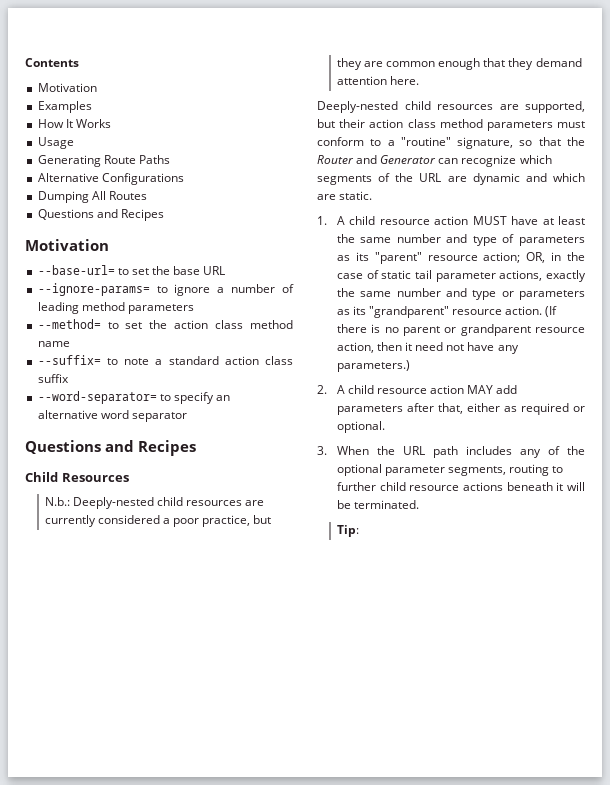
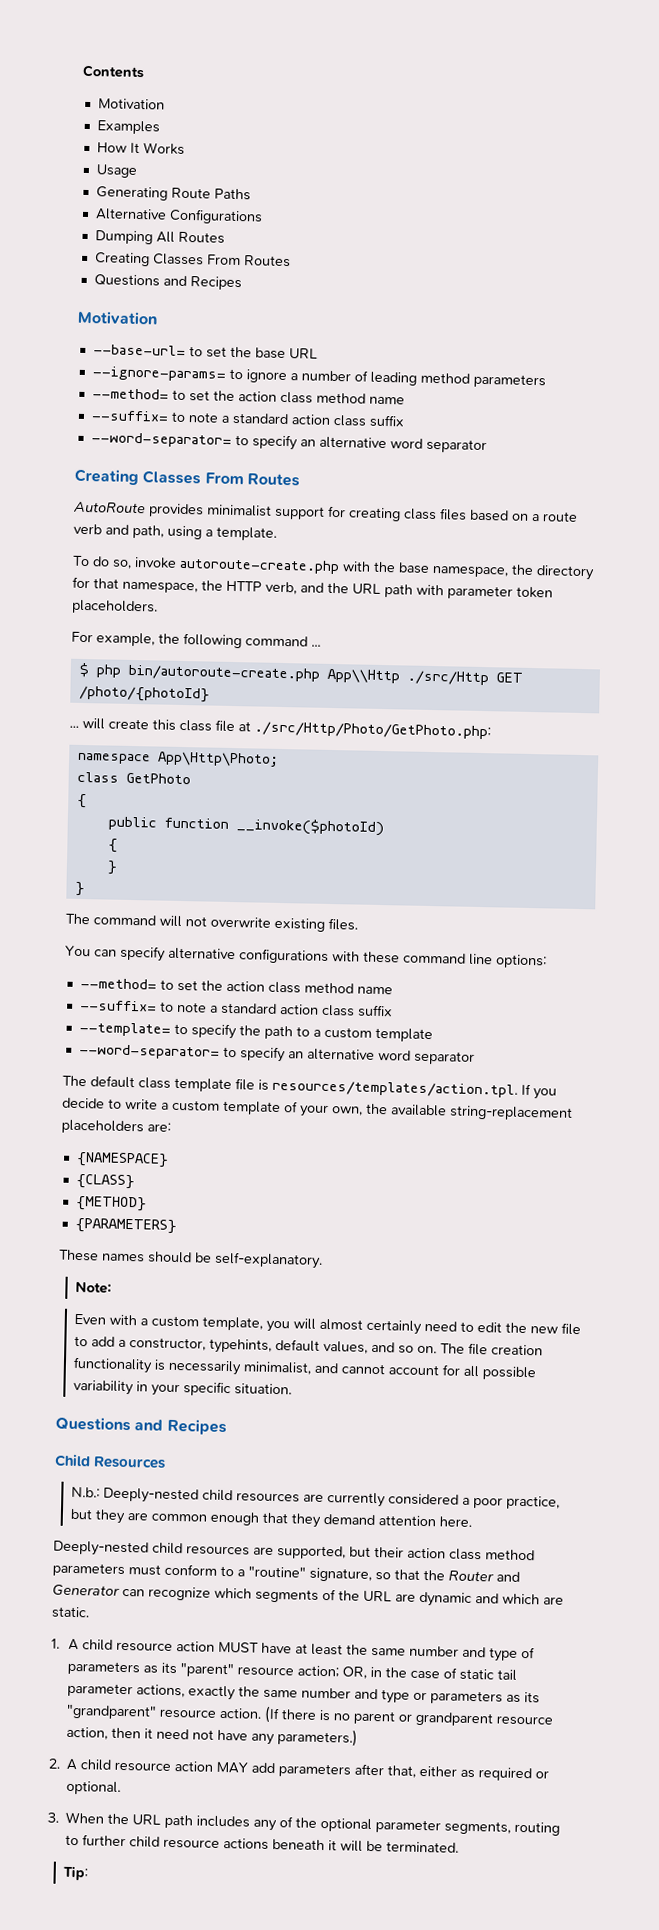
(147, 195) none -> [93,252,291,268] // Creating Classes From Routes
(187, 417) none -> [74,468,300,487] [73,501,578,522] [73,523,277,541] [72,555,595,581] [72,576,553,600] [72,599,158,615] [71,631,321,649] [78,662,523,686] [78,685,210,703] [69,718,491,740] [77,751,279,767] [76,771,191,785] [76,793,87,809] [107,816,384,837] [107,838,118,853] [106,860,118,875] [74,881,85,897] [65,913,358,932] [65,945,547,969] [79,977,393,995] [79,999,393,1018] [78,1021,433,1043] [78,1043,475,1065] [62,1075,557,1100] [62,1097,573,1121] [61,1119,171,1135] [75,1151,169,1168] [75,1173,135,1190] [75,1195,147,1212] [74,1217,177,1234] [59,1249,323,1269] [75,1281,113,1294] [74,1313,582,1336] [74,1335,544,1356] [73,1356,537,1381] [73,1379,293,1397] // Creating Classes From Routes // AutoRoute provides minimalist support for creating class files based on a route verb and path, using a template. // To do so, invoke autoroute-create.php with the base namespace, the directory for that namespace, the HTTP verb, and the URL path with parameter token placeholders. // For example, the following command ... // $ php bin/autoroute-create.php App\\Http ./src/Http GET /photo/{photoId} // ... will create this class file at ./src/Http/Photo/GetPhoto.php: // namespace App\Http\Photo; // class GetPhoto // { // public function __invoke($photoId) // { // } // } // The command will not overwrite existing files. // You can specify alternative configurations with these command line options: // --method= to set the action class method name // --suffix= to note a standard action class suffix // --template= to specify the path to a custom template // --word-separator= to specify an alternative word separator // The default class template file is resources/templates/action.tpl. If you decide to write a custom template of your own, the available string-replacement placeholders are: // {NAMESPACE} // {CLASS} // {METHOD} // {PARAMETERS} // These names should be self-explanatory. // Note: // Even with a custom template, you will almost certainly need to edit the new file to add a constructor, typehints, default values, and so on. The file creation functionality is necessarily minimalist, and cannot account for all possible variability in your specific situation.

